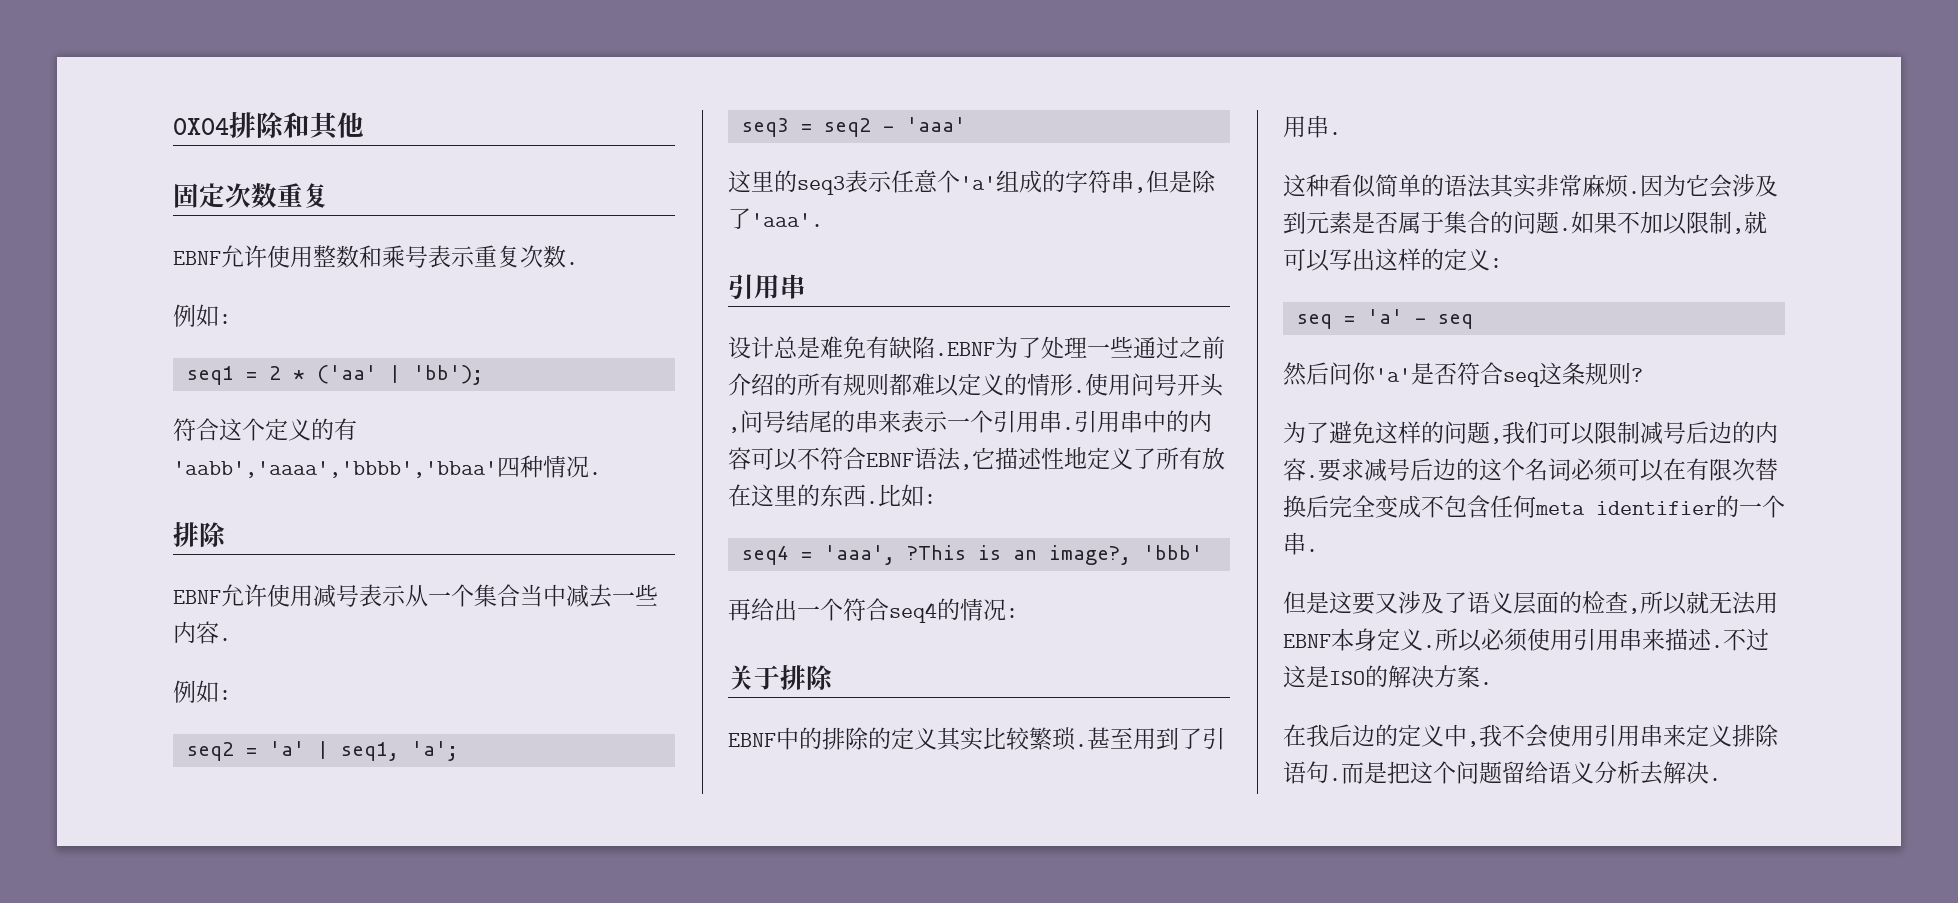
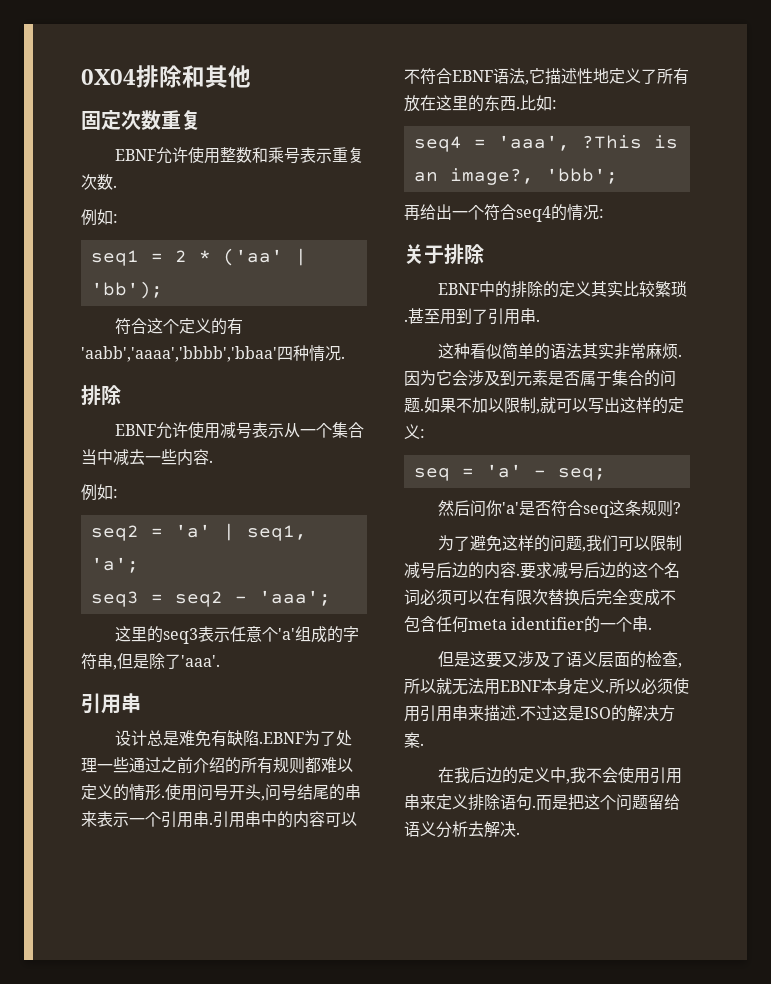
[905,117,966,132] 'aaa' -> [258,590,331,606] 'aaa';
[1142,545,1203,560] 'bbb' -> [545,168,618,184] 'bbb';
[1437,314,1473,329] seq -> [557,468,606,481] seq;

